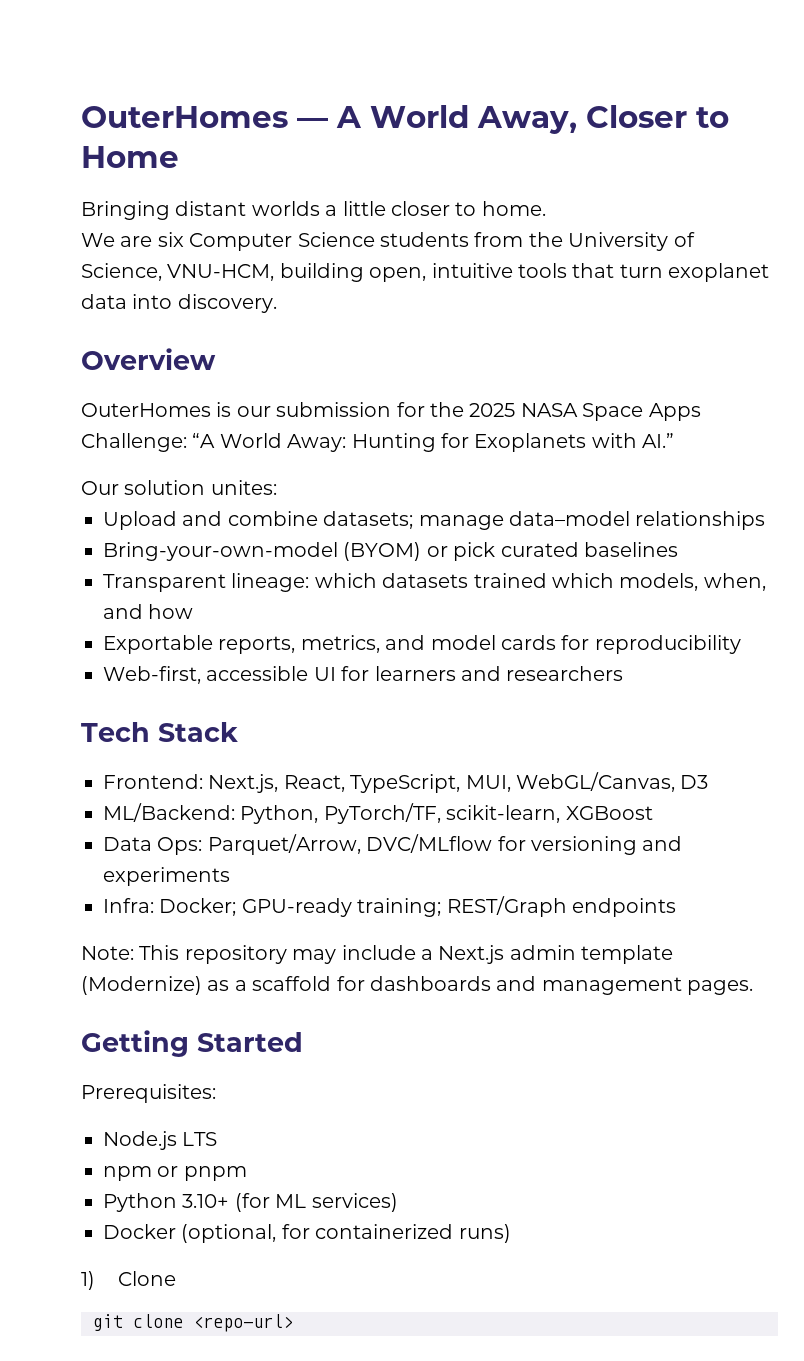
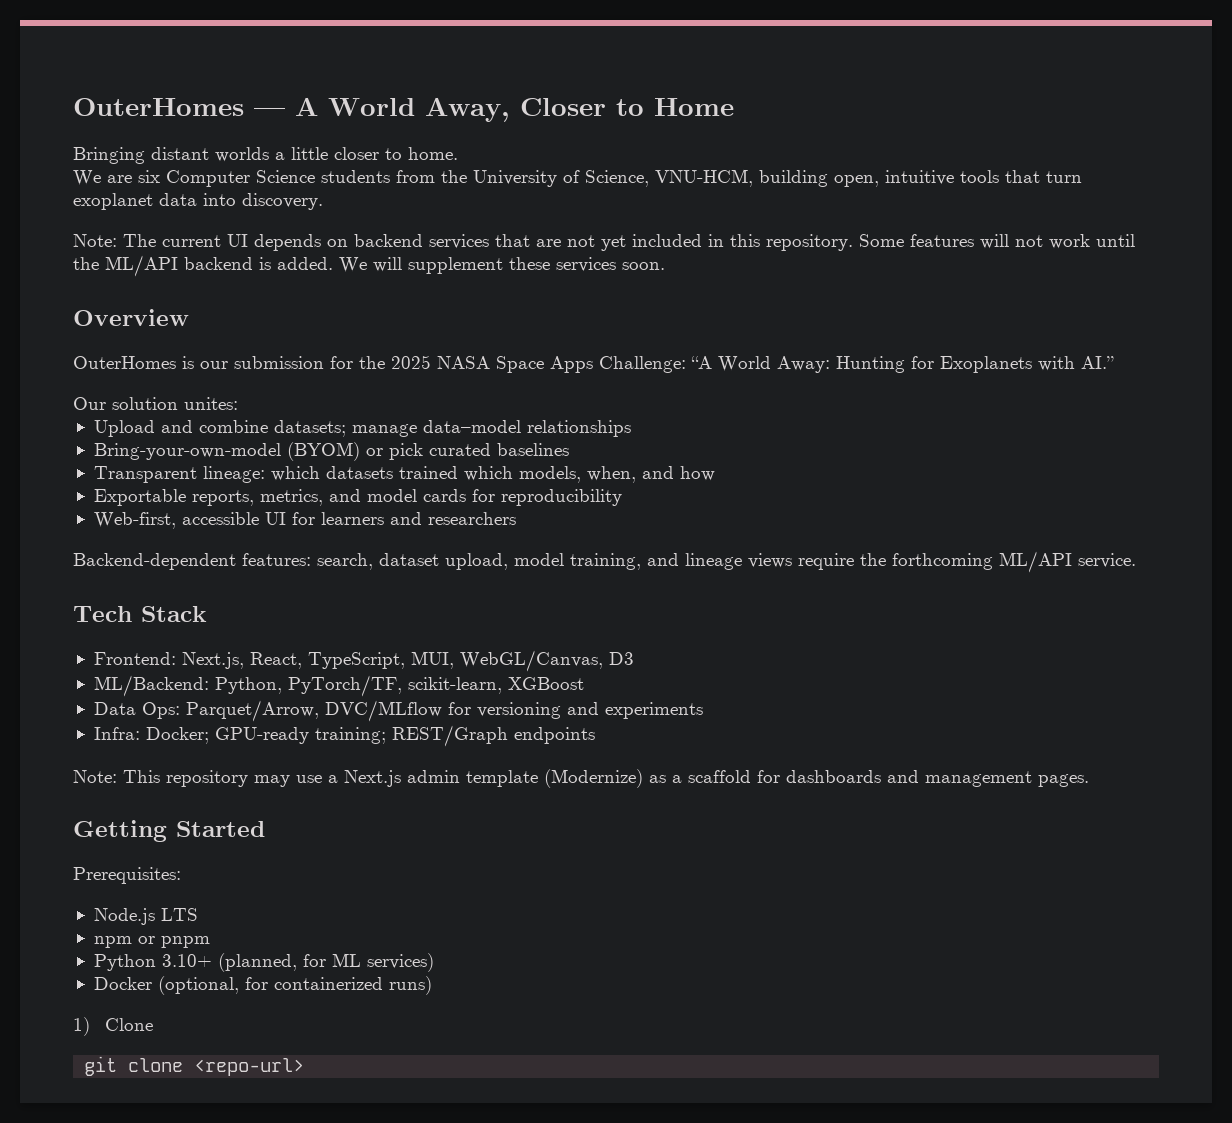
(277, 303) none -> [73,234,1135,251] [73,255,665,277] // Note: The current UI depends on backend services that are not yet included in this repository. Some features will not work until the ML/API backend is added. We will supplement these services soon.
(624, 673) none -> [73,551,1136,573] // Backend-dependent features: search, dataset upload, model training, and lineage views require the forthcoming ML/API service.
[341,945,416,960] include -> [296,775,322,783] use
[234,1193,270,1212] (for -> [217,953,326,972] (planned, for

